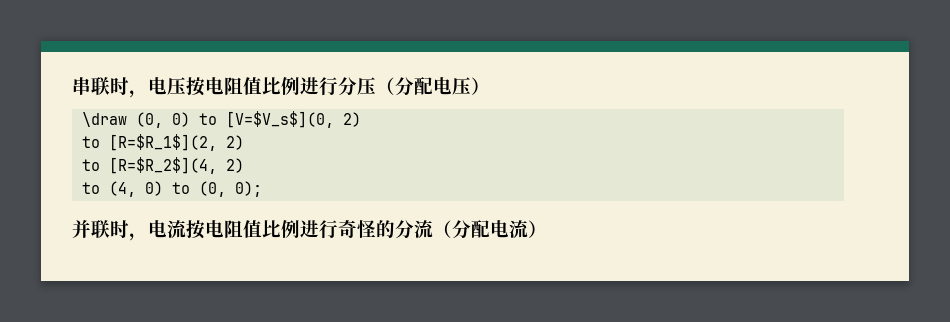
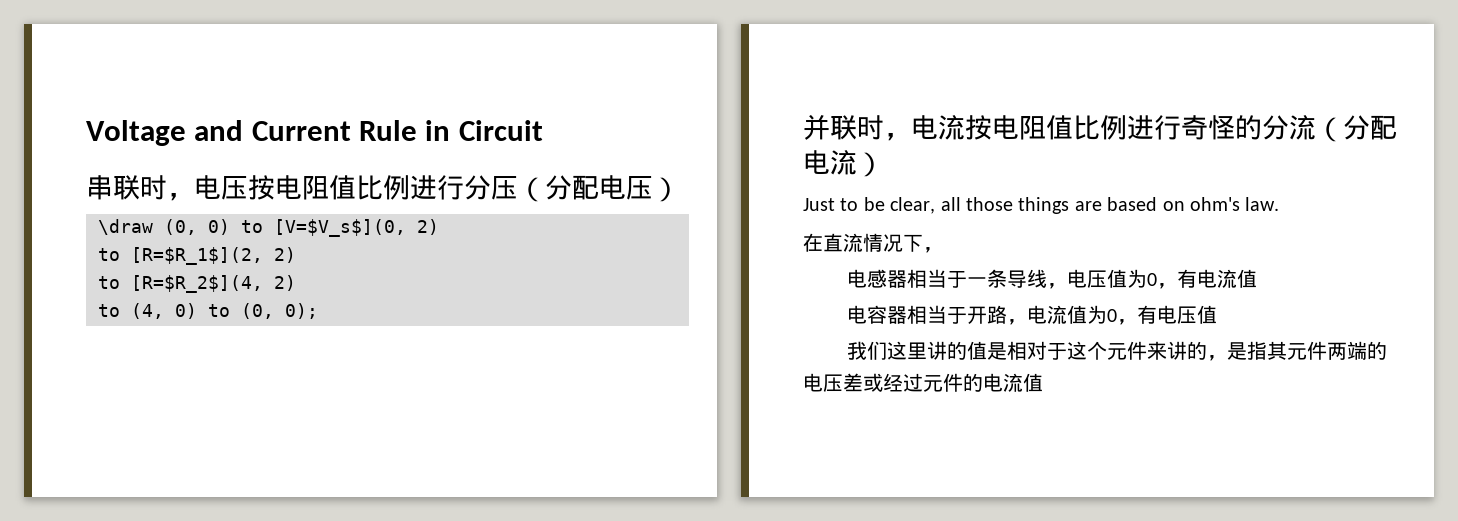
(72, 86) none -> [86,120,543,146] Voltage and Current Rule in Circuit //
(547, 229) none -> [803,197,1280,214] [803,233,943,253] [846,269,1257,289] [846,305,1217,325] [846,341,1387,361] [803,373,1043,392] // Just to be clear, all those things are based on ohm's law. // 在直流情况下， // 电感器相当于一条导线，电压值为0，有电流值 // 电容器相当于开路，电流值为0，有电压值 // 我们这里讲的值是相对于这个元件来讲的，是指其元件两端的电压差或经过元件的电流值

